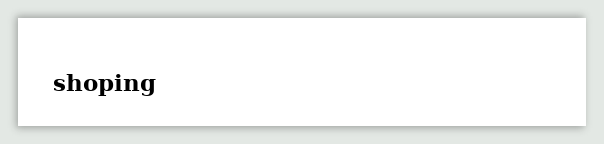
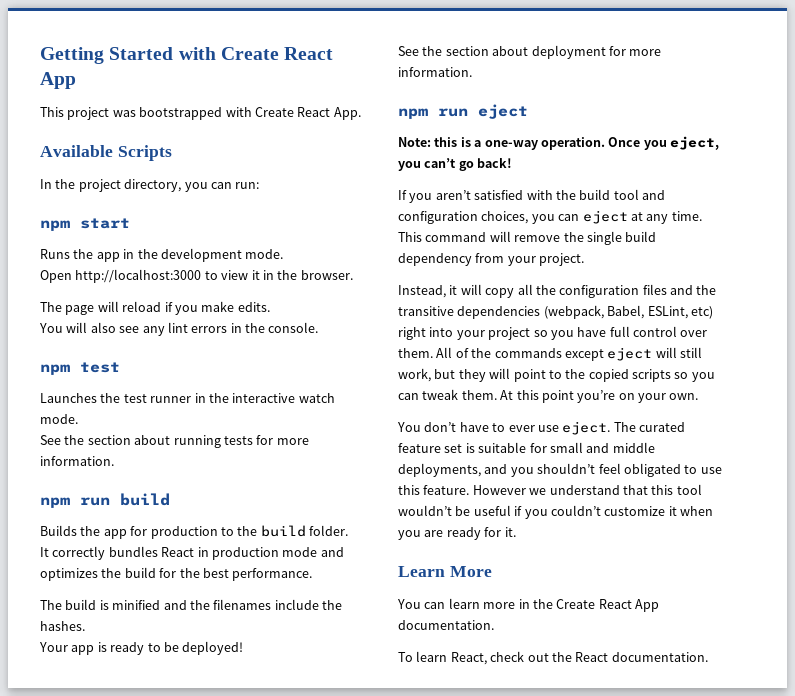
[53,74,156,96] shoping -> [40,47,334,64] [40,72,76,89] [40,107,361,120] [40,145,172,161] [40,179,260,192] [40,218,130,231] [40,248,284,262] [40,269,353,283] [40,301,270,315] [39,322,319,336] [40,362,120,375] [40,393,335,403] [40,414,78,424] [40,435,309,448] [40,456,114,466] [40,493,170,508] [40,525,348,539] [40,546,344,560] [40,567,313,581] [40,599,342,610] [40,621,85,631] [39,641,244,655] [398,45,662,59] [398,67,472,77] [398,104,528,119] [398,136,719,150] [398,158,513,171] [398,189,665,203] [398,210,702,224] [398,231,657,245] [398,253,585,266] [398,284,717,298] [398,305,713,319] [398,326,708,340] [398,347,702,361] [398,368,715,382] [398,389,699,403] [397,421,685,435] [398,442,655,453] [398,463,722,477] [398,484,702,495] [398,505,713,519] [398,527,516,540] [398,566,492,577] [397,598,659,612] [398,620,494,630] [398,651,708,665] Getting Started with Create React App // This project was bootstrapped with Create React App. // Available Scripts // In the project directory, you can run: // npm start // Runs the app in the development mode. // Open http://localhost:3000 to view it in the browser. // The page will reload if you make edits. // You will also see any lint errors in the console. // npm test // Launches the test runner in the interactive watch mode. // See the section about running tests for more information. // npm run build // Builds the app for production to the build folder. // It correctly bundles React in production mode and optimizes the build for the best performance. // The build is minified and the filenames include the hashes. // Your app is ready to be deployed! // See the section about deployment for more information. // npm run eject // Note: this is a one-way operation. Once you eject, you can’t go back! // If you aren’t satisfied with the build tool and configuration choices, you can eject at any time. This command will remove the single build dependency from your project. // Instead, it will copy all the configuration files and the transitive dependencies (webpack, Babel, ESLint, etc) right into your project so you have full control over them. All of the commands except eject will still work, but they will point to the copied scripts so you can tweak them. At this point you’re on your own. // You don’t have to ever use eject. The curated feature set is suitable for small and middle deployments, and you shouldn’t feel obligated to use this feature. However we understand that this tool wouldn’t be useful if you couldn’t customize it when you are ready for it. // Learn More // You can learn more in the Create React App documentation. // To learn React, check out the React documentation.

